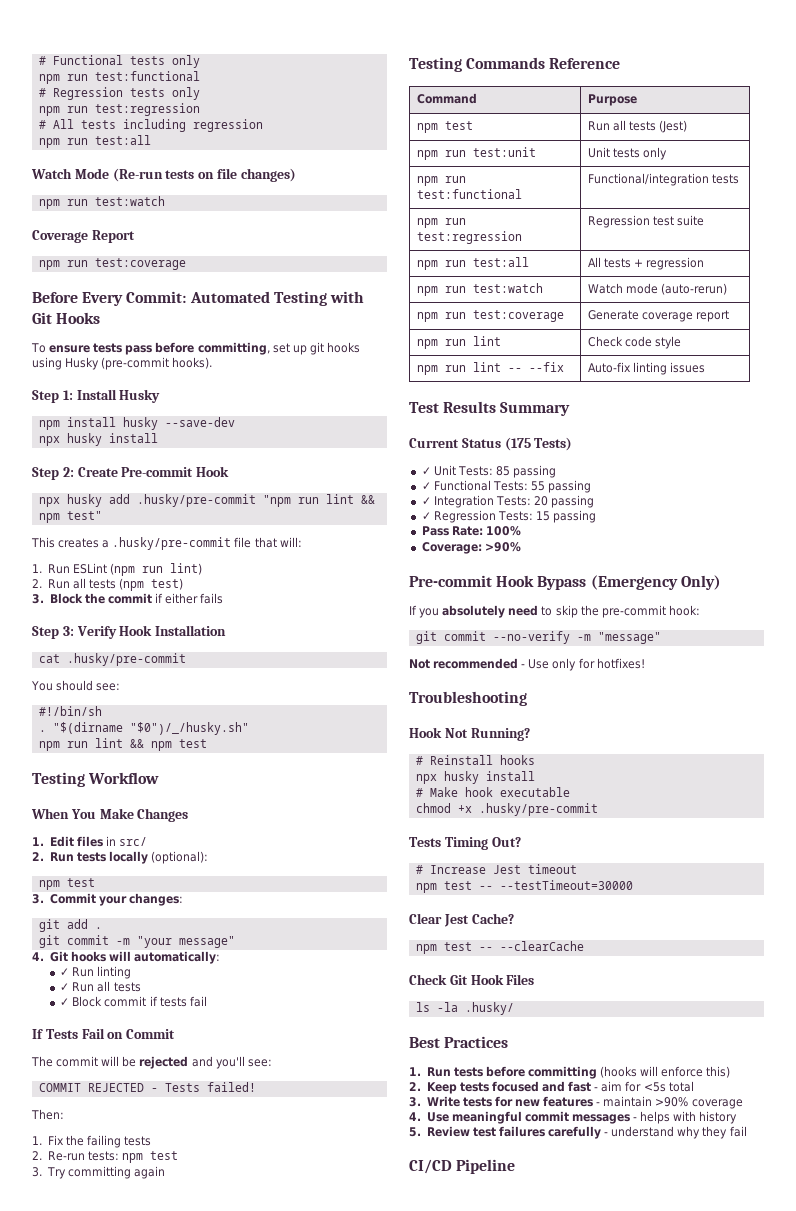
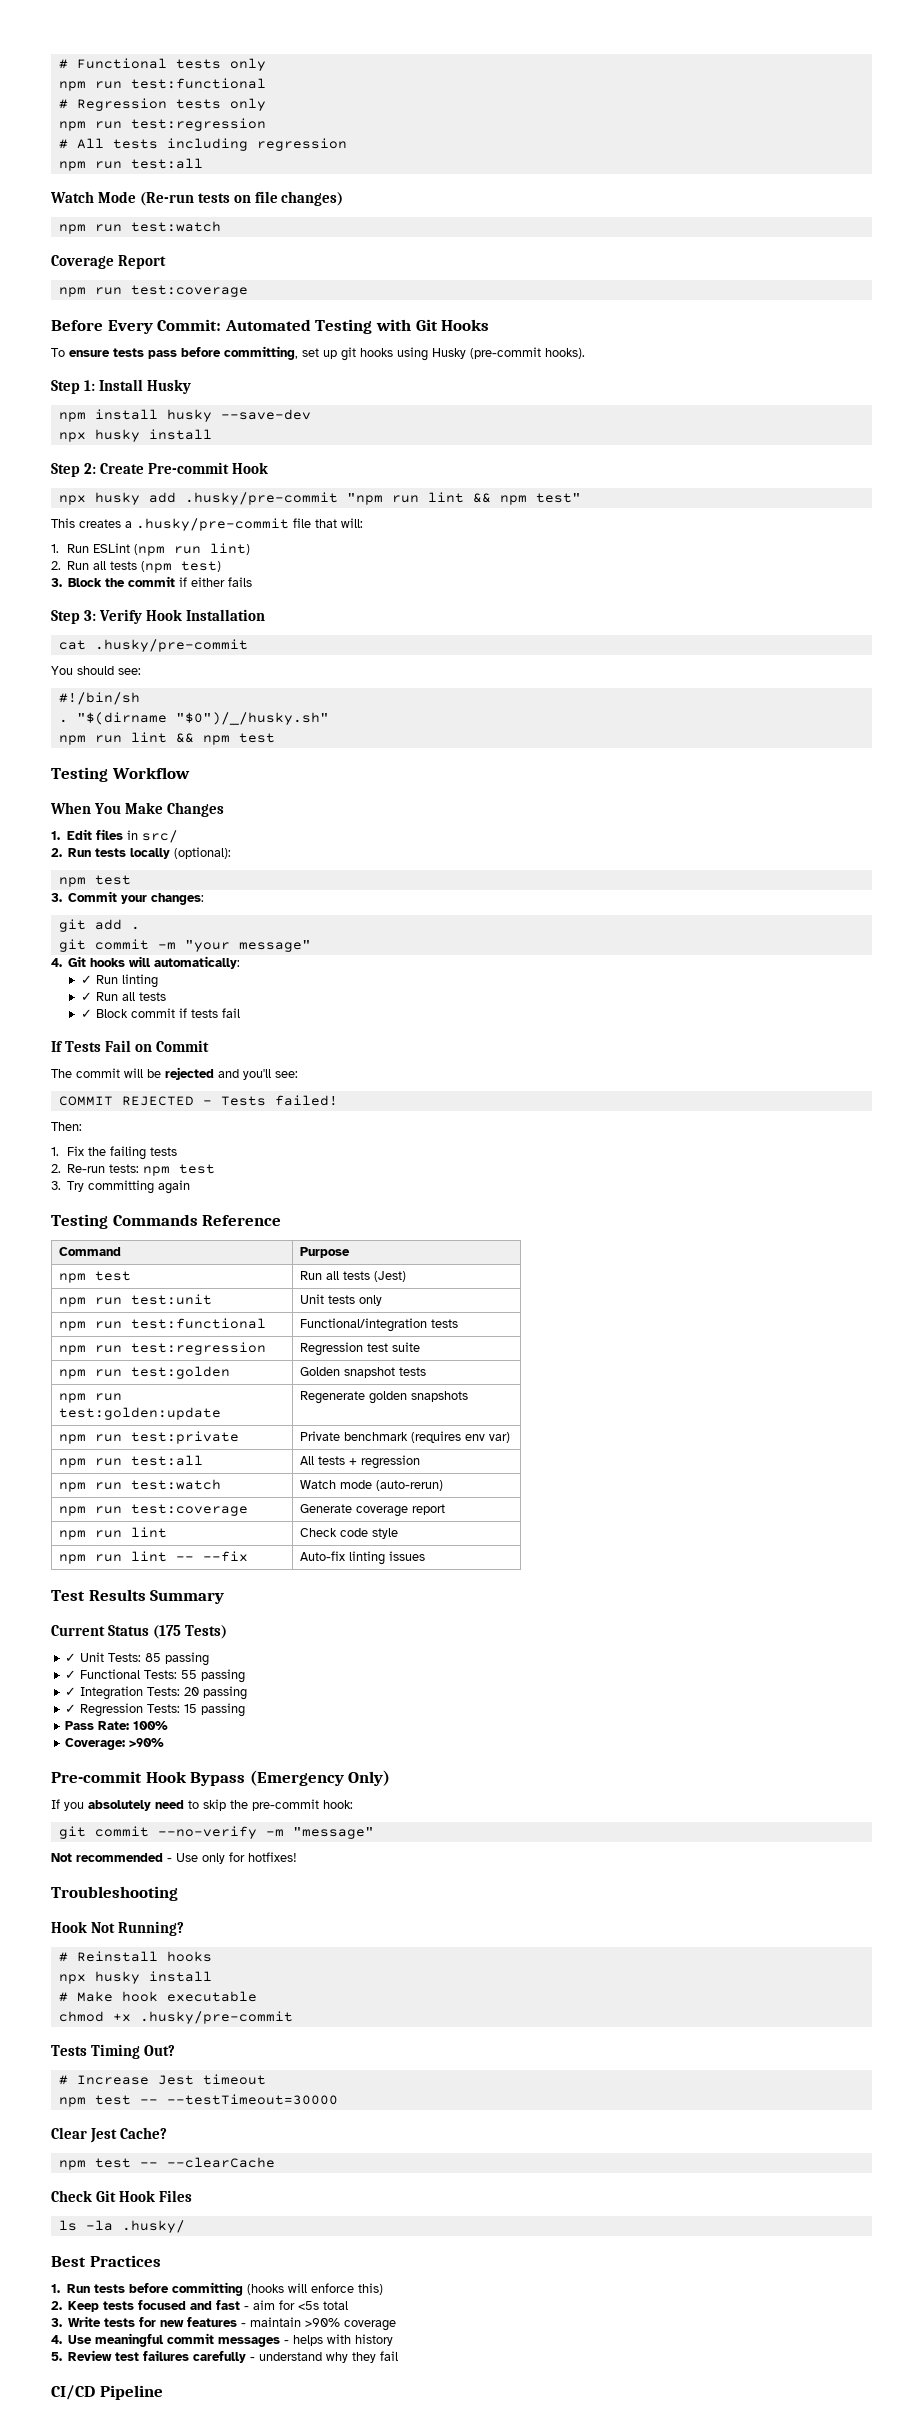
(704, 220) none -> [58,1366,230,1379] [299,1367,426,1378] [58,1393,122,1403] [58,1407,221,1420] [299,1391,468,1404] [58,1431,239,1444] [299,1431,510,1443] // npm run test:golden | Golden snapshot tests // npm run test:golden:update | Regenerate golden snapshots // npm run test:private | Private benchmark (requires env var)

